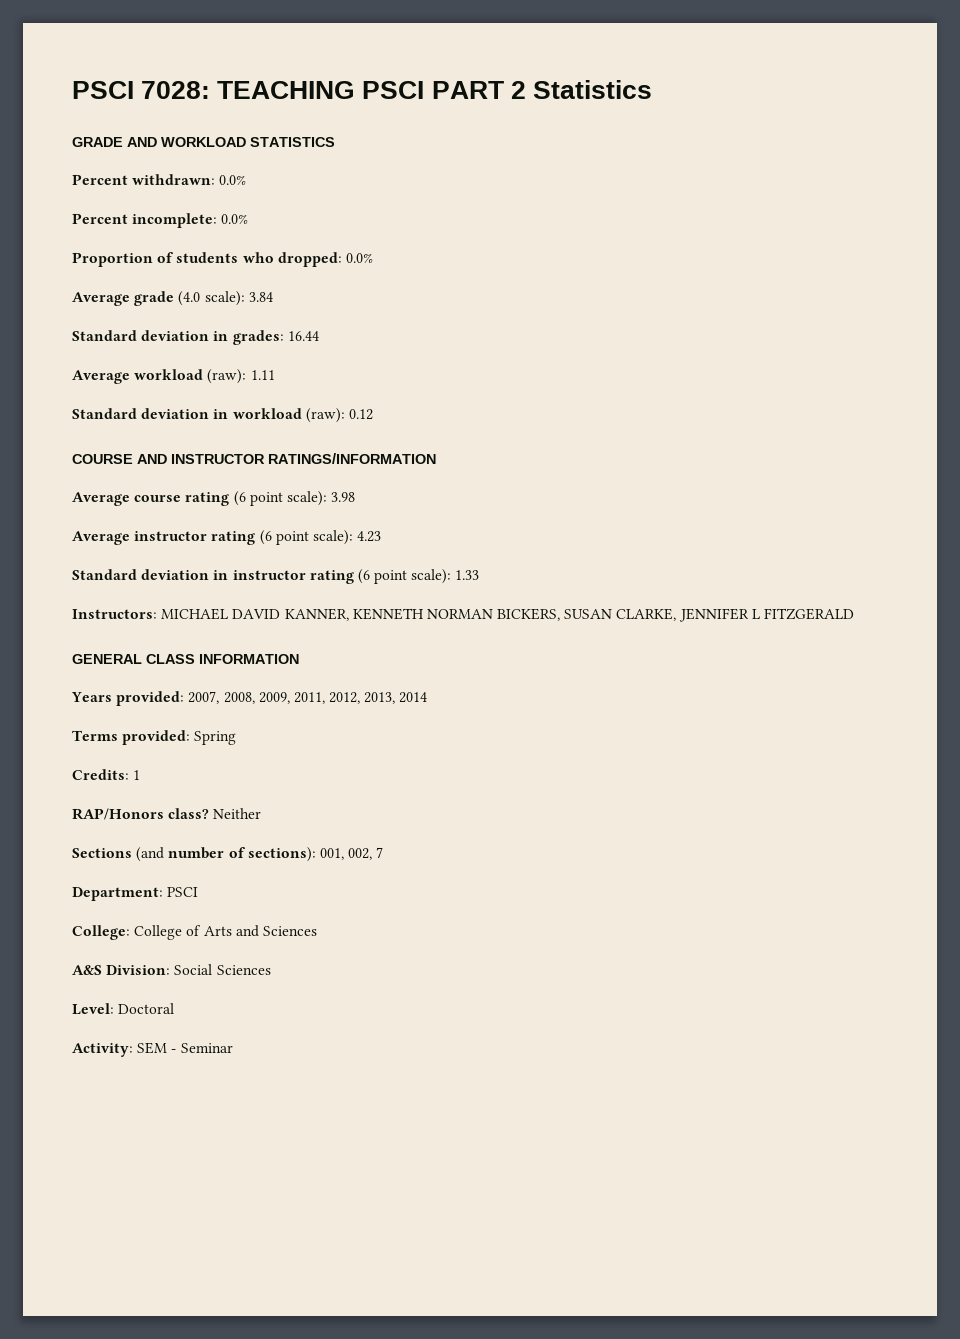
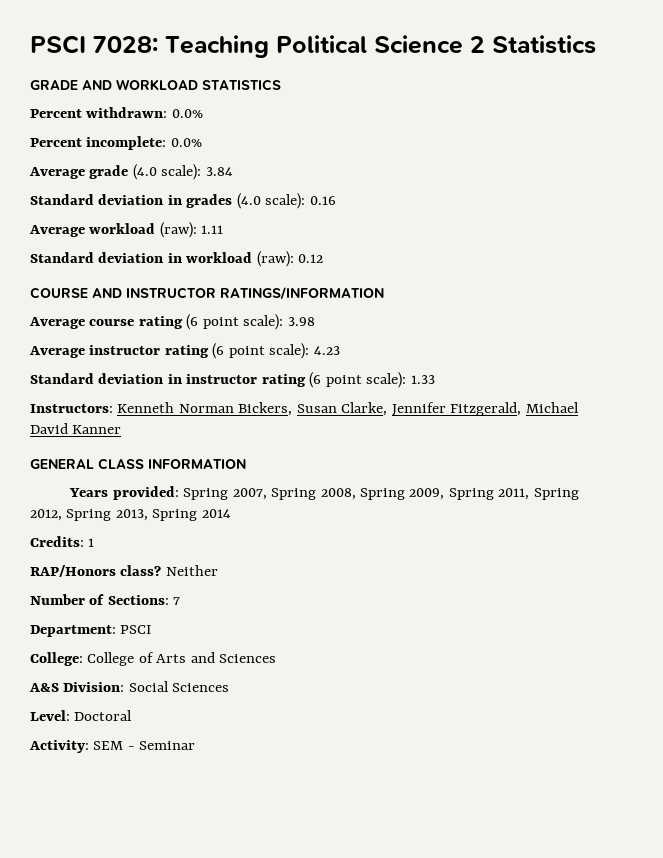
[217,81,504,99] TEACHING PSCI PART -> [165,35,463,58] Teaching Political Science
[72,252,373,267] // Proportion of students who dropped: 0.0% -> (202, 142) none
[232,330,319,345] grades: 16.44 -> [186,193,336,209] grades (4.0 scale): 0.16
[161,608,855,622] MICHAEL DAVID KANNER, KENNETH NORMAN BICKERS, SUSAN CLARKE, JENNIFER L FITZGERALD -> [117,402,579,416] [30,423,122,434] Kenneth Norman Bickers, Susan Clarke, Jennifer Fitzgerald, Michael David Kanner
[188,691,428,704] [72,730,237,745] 2007, 2008, 2009, 2011, 2012, 2013, 2014 // Terms provided: Spring -> [183,488,579,500] [30,509,231,521] Spring 2007, Spring 2008, Spring 2009, Spring 2011, Spring 2012, Spring 2013, Spring 2014
[72,847,373,862] Sections (and number of sections): 001, 002, -> [30,594,169,605] Number of Sections:

